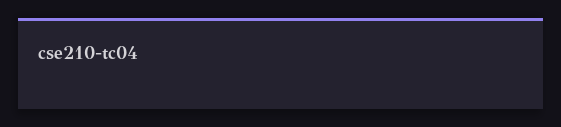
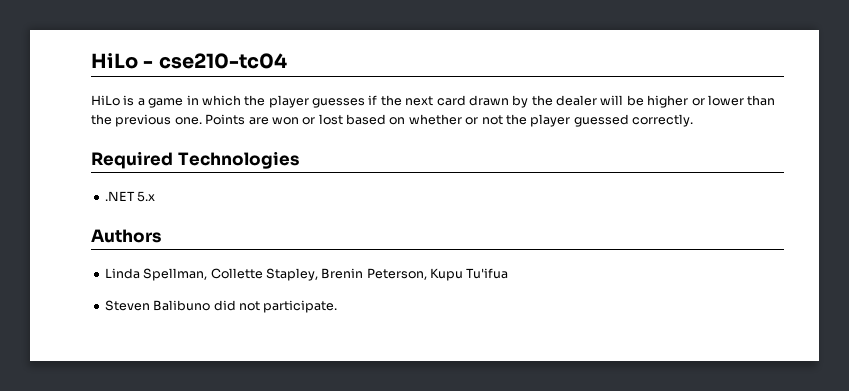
(38, 53) none -> [91,53,154,69] HiLo -
(138, 53) none -> [91,95,776,108] [91,114,693,127] [91,151,299,169] [104,191,156,202] [91,229,161,243] [104,268,509,281] [104,300,338,313] // HiLo is a game in which the player guesses if the next card drawn by the dealer will be higher or lower than the previous one. Points are won or lost based on whether or not the player guessed correctly. // Required Technologies // .NET 5.x // Authors // Linda Spellman, Collette Stapley, Brenin Peterson, Kupu Tu'ifua // Steven Balibuno did not participate.

